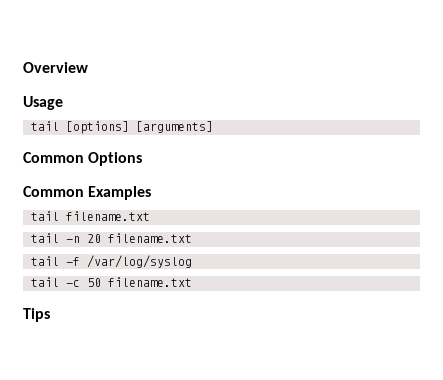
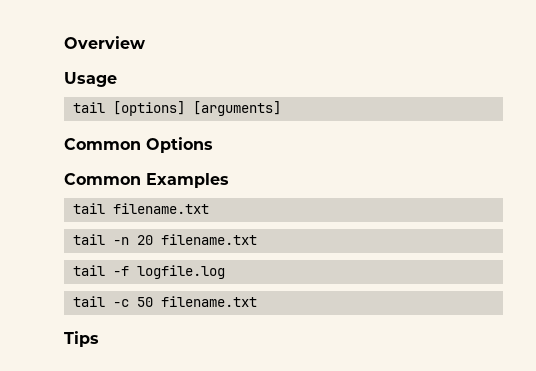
[87,255,193,268] /var/log/syslog -> [136,265,225,279] logfile.log

